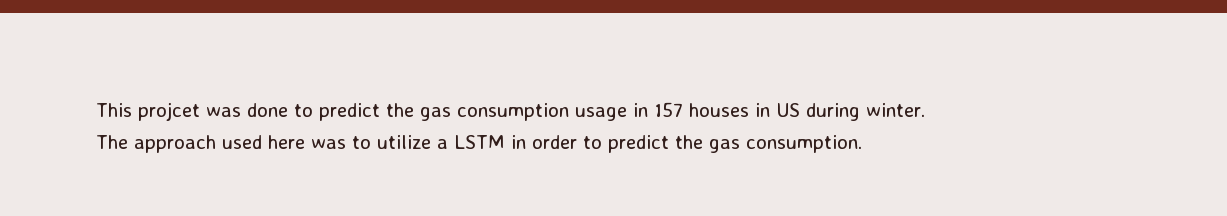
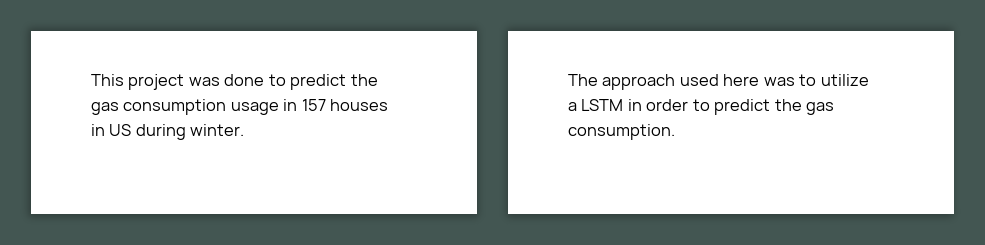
[138,102,201,121] projcet -> [128,74,185,90] project

